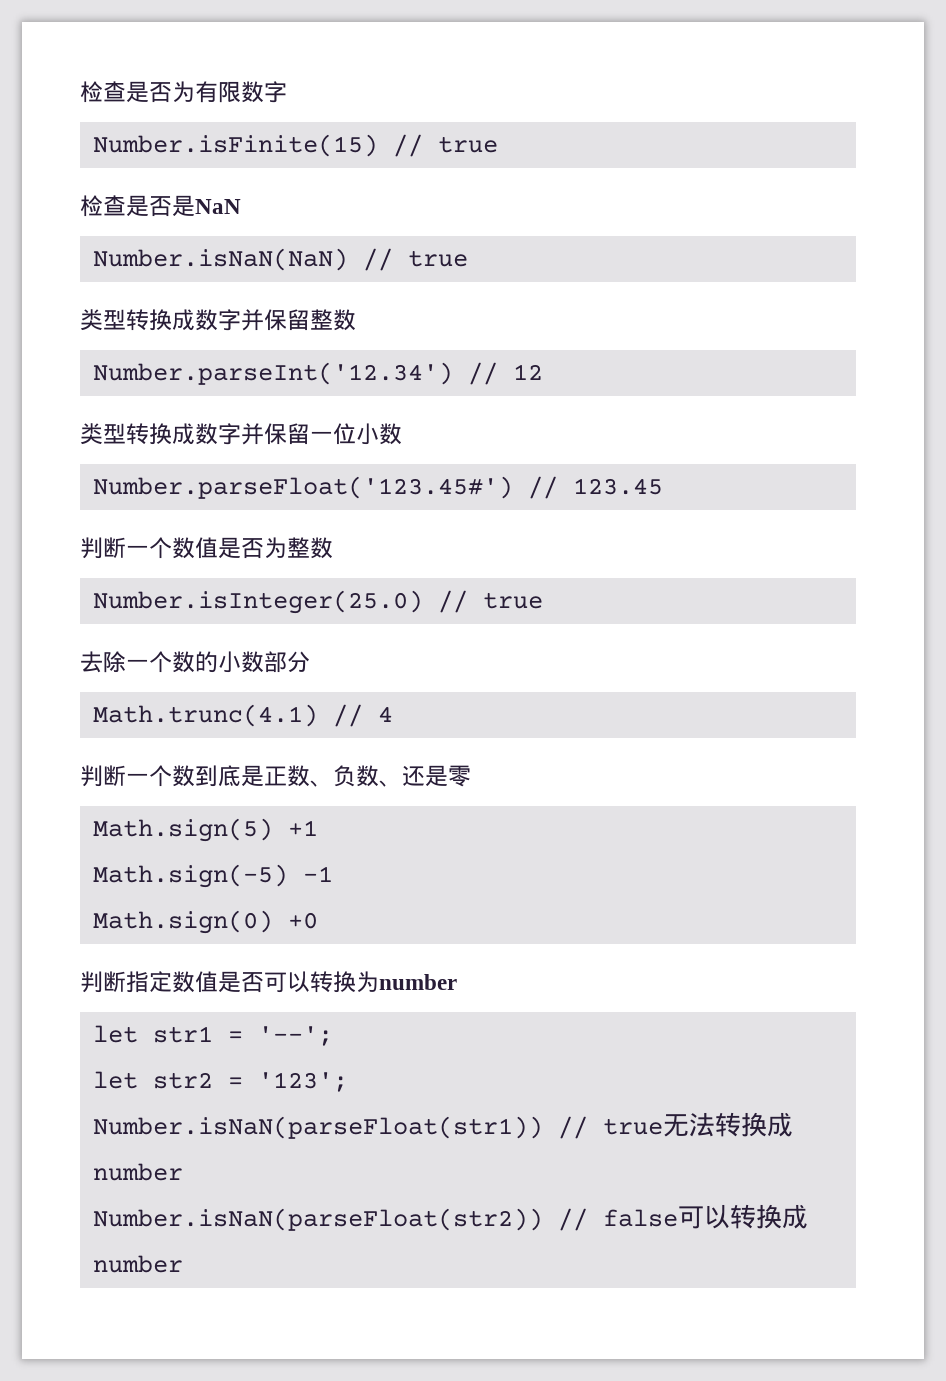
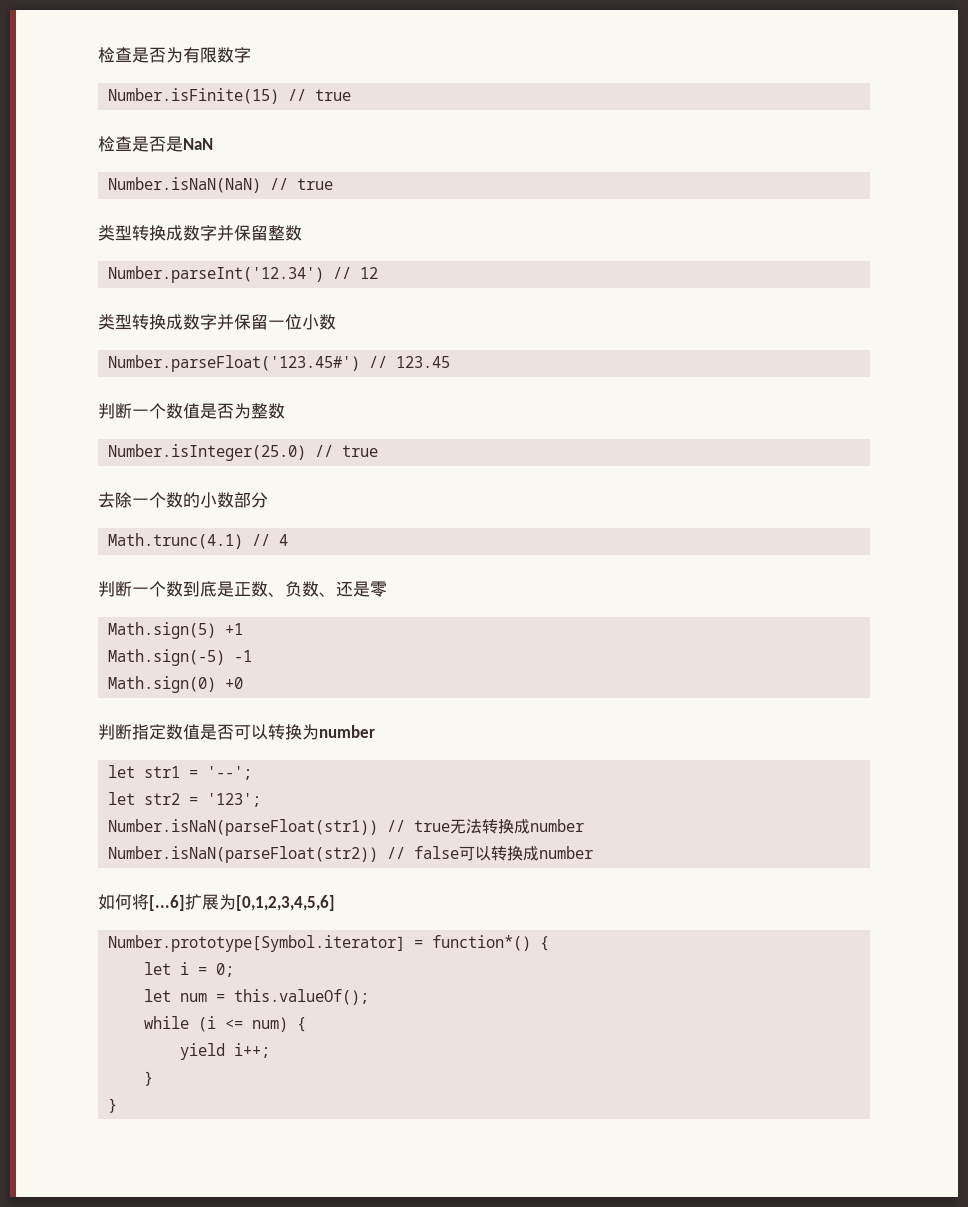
(183, 1264) none -> [98,894,335,911] [108,935,550,952] [144,962,235,977] [144,989,370,1005] [144,1016,307,1032] [180,1043,271,1060] [144,1071,154,1086] [108,1098,118,1113] // 如何将[...6]扩展为[0,1,2,3,4,5,6] // Number.prototype[Symbol.iterator] = function*() { // let i = 0; // let num = this.valueOf(); // while (i <= num) { // yield i++; // } // }

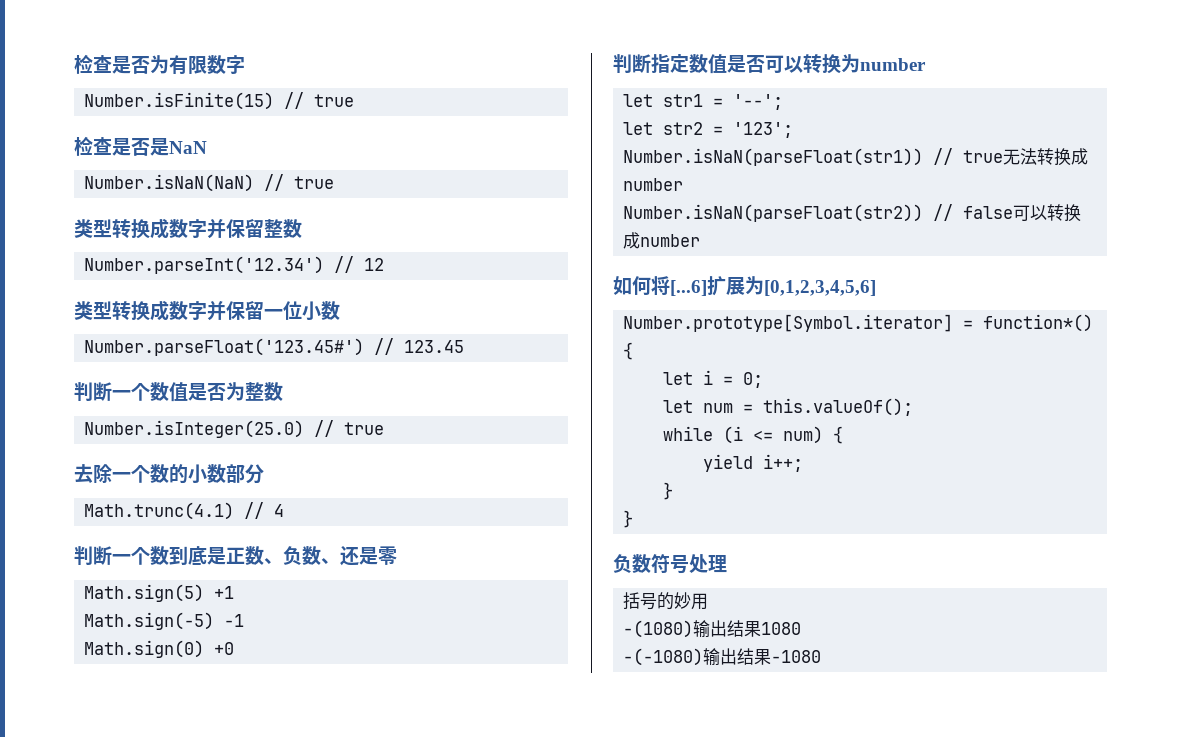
(118, 1105) none -> [613,554,727,574] [623,592,709,610] [623,620,802,638] [623,648,822,666] // 负数符号处理 // 括号的妙用 // -(1080)输出结果1080 // -(-1080)输出结果-1080

